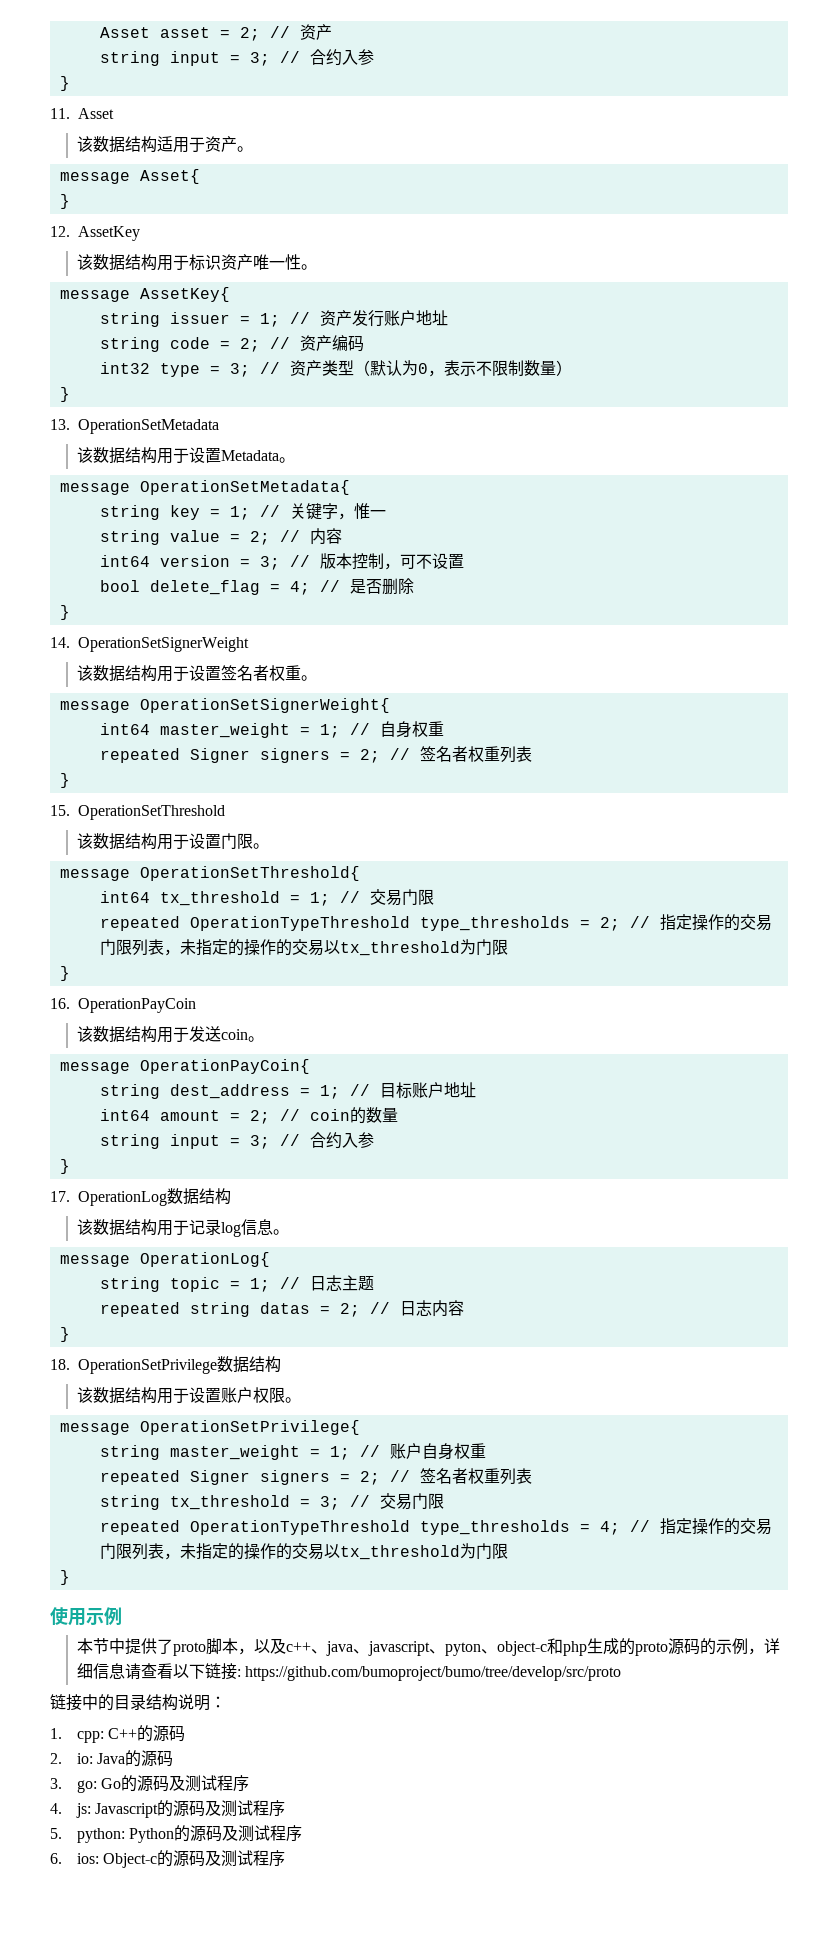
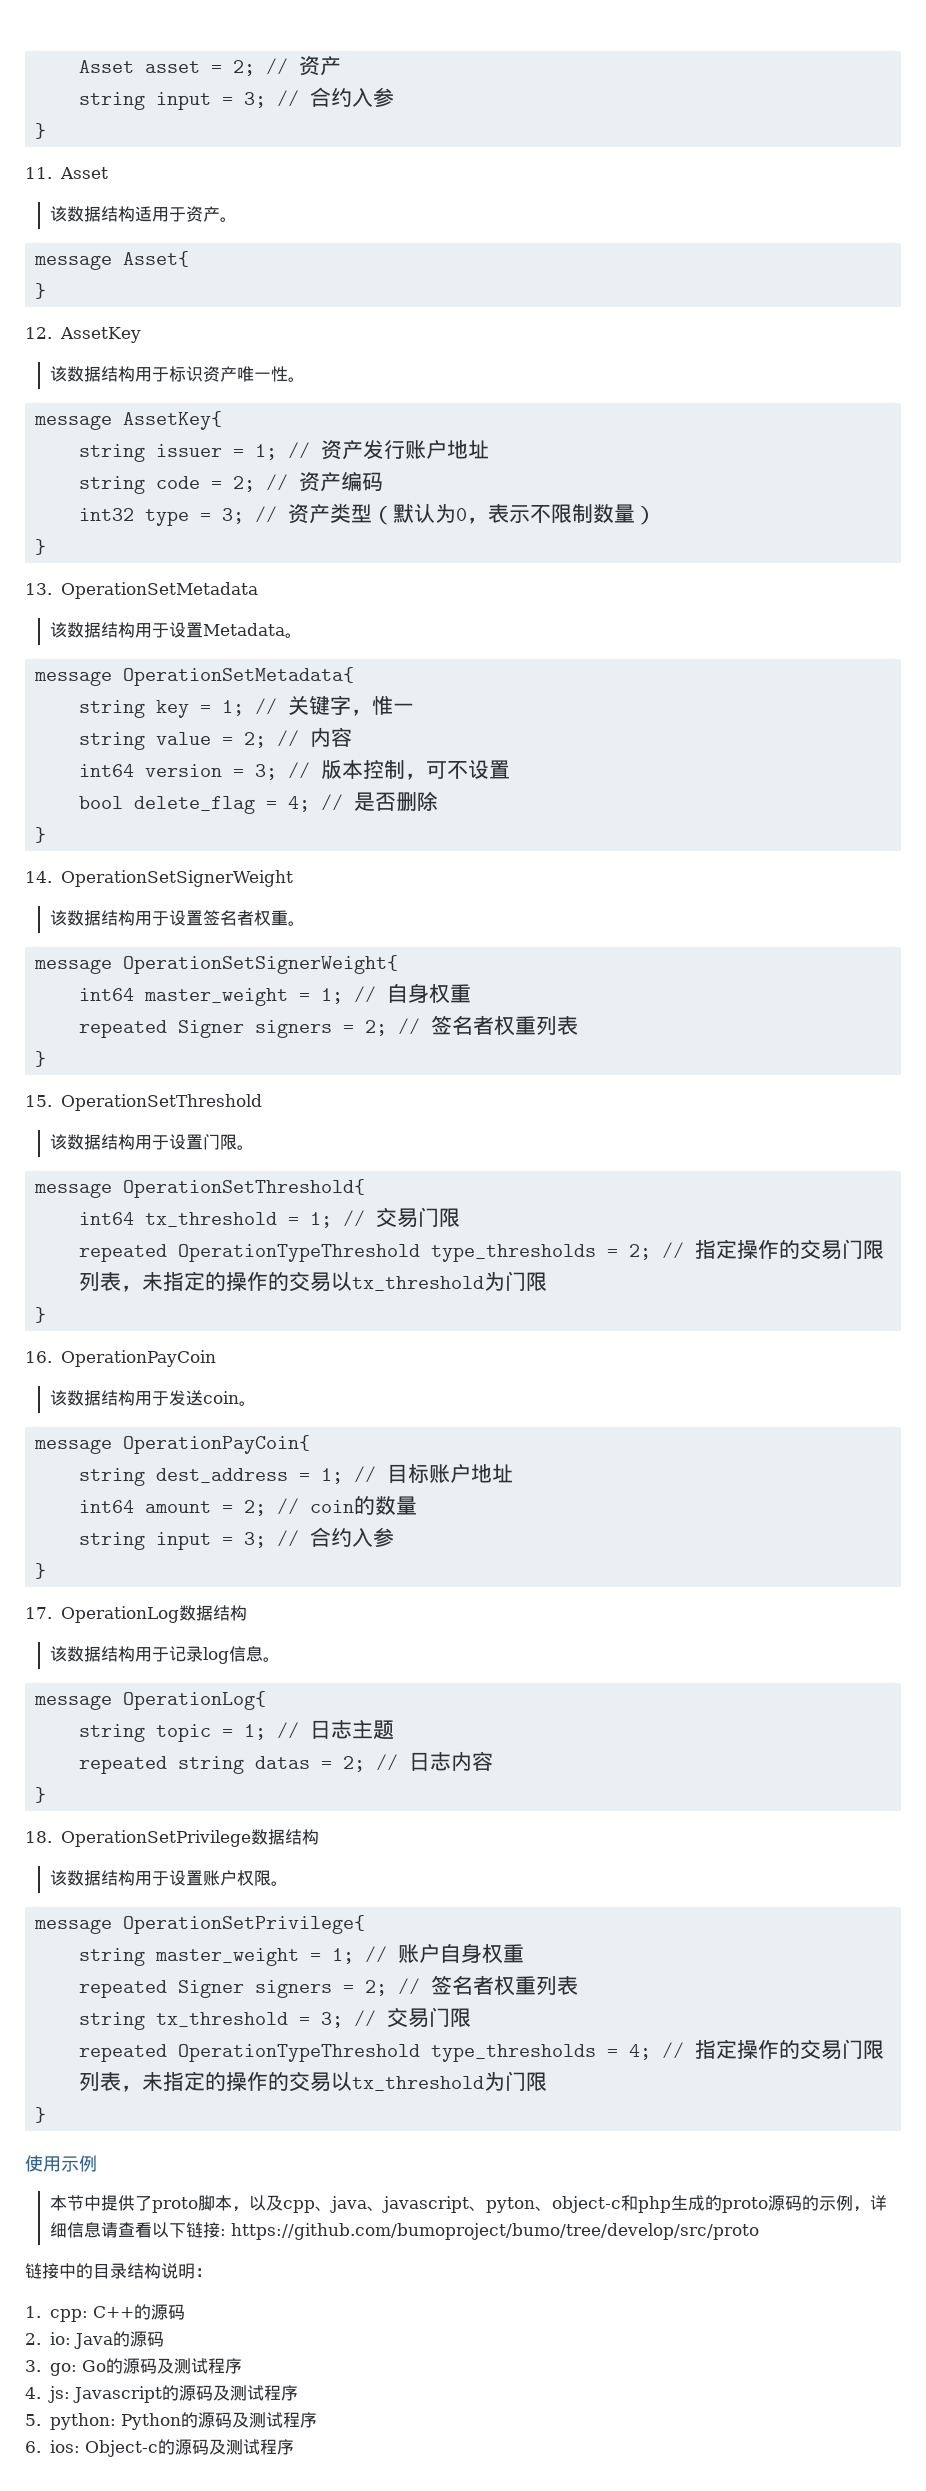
[286,1642,312,1652] c++ -> [282,2200,315,2213] cpp

